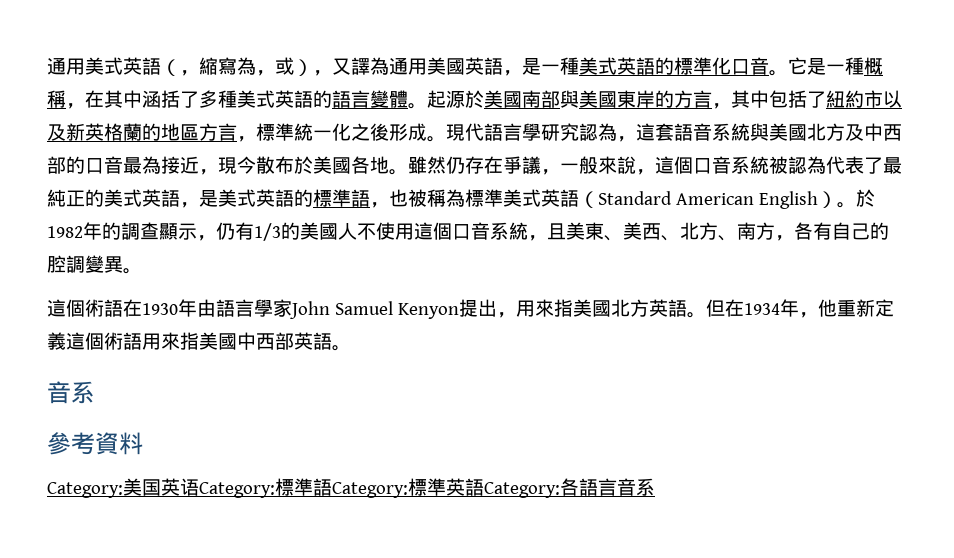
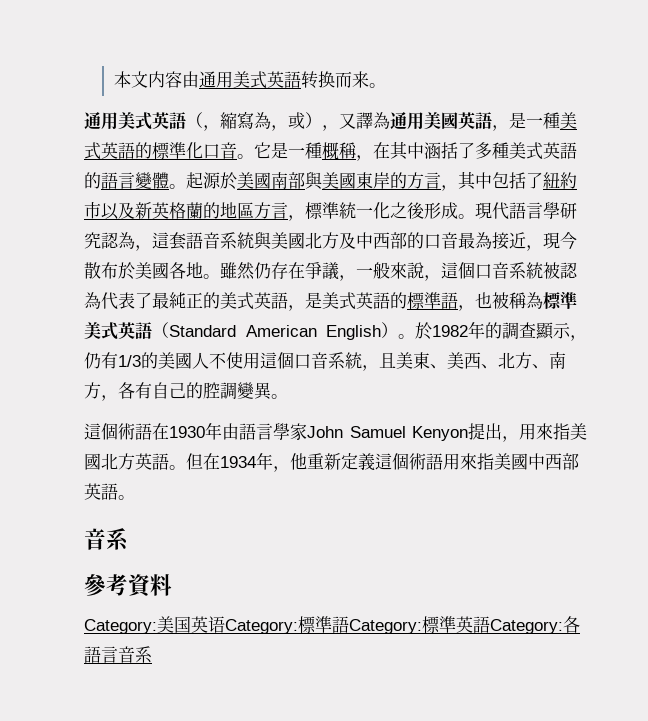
(47, 66) none -> [113,71,386,89] 本文内容由通用美式英語转换而来。 //

